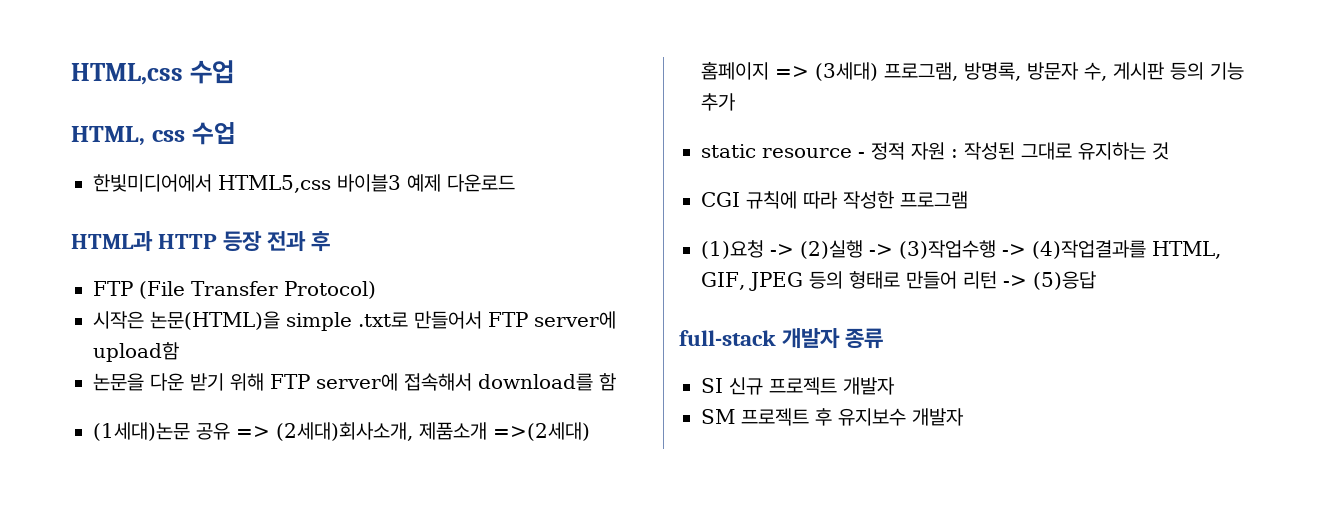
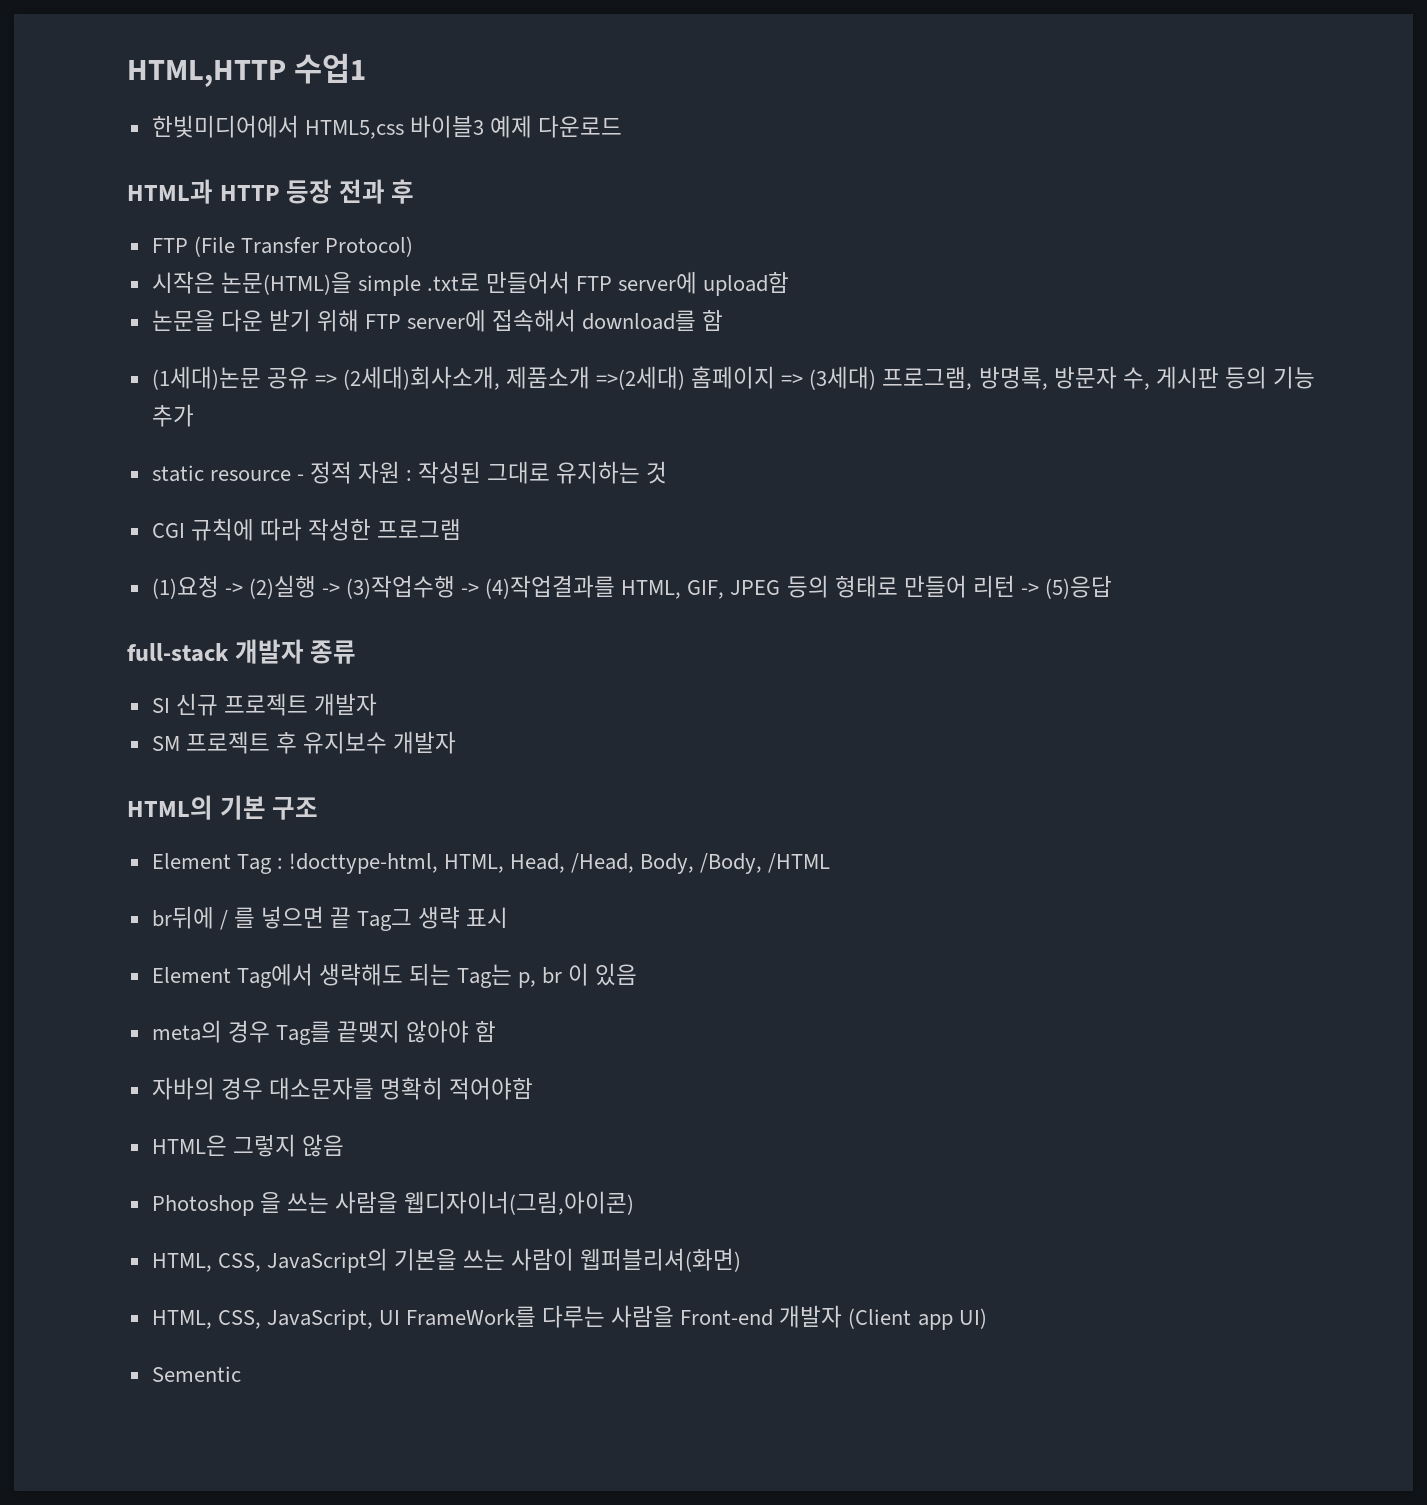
[71,60,235,85] [71,122,236,146] HTML,css 수업 // HTML, css 수업 -> [127,53,367,87] HTML,HTTP 수업1
(964, 417) none -> [127,795,319,820] [151,853,831,874] [151,906,509,931] [151,963,638,988] [151,1020,497,1045] [151,1077,534,1100] [151,1134,344,1157] [151,1191,635,1216] [151,1248,742,1273] [151,1305,987,1330] [151,1366,241,1382] // HTML의 기본 구조 // Element Tag : !docttype-html, HTML, Head, /Head, Body, /Body, /HTML // br뒤에 / 를 넣으면 끝 Tag그 생략 표시 // Element Tag에서 생략해도 되는 Tag는 p, br 이 있음 // meta의 경우 Tag를 끝맺지 않아야 함 // 자바의 경우 대소문자를 명확히 적어야함 // HTML은 그렇지 않음 // Photoshop 을 쓰는 사람을 웹디자이너(그림,아이콘) // HTML, CSS, JavaScript의 기본을 쓰는 사람이 웹퍼블리셔(화면) // HTML, CSS, JavaScript, UI FrameWork를 다루는 사람을 Front-end 개발자 (Client app UI) // Sementic

